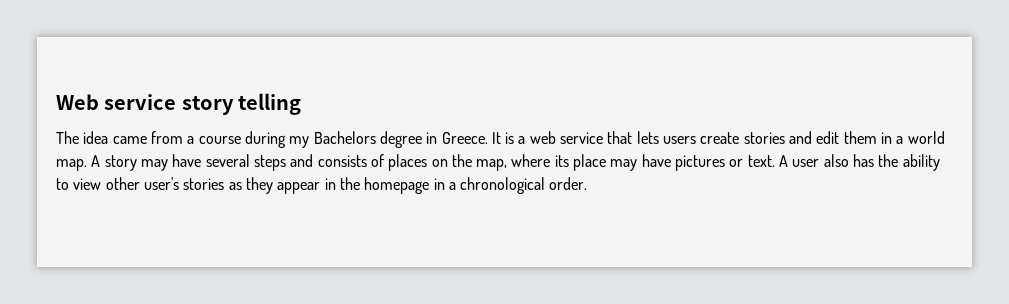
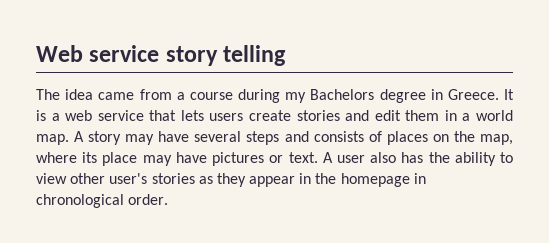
[448,182,456,190] a -> (426, 178) none

